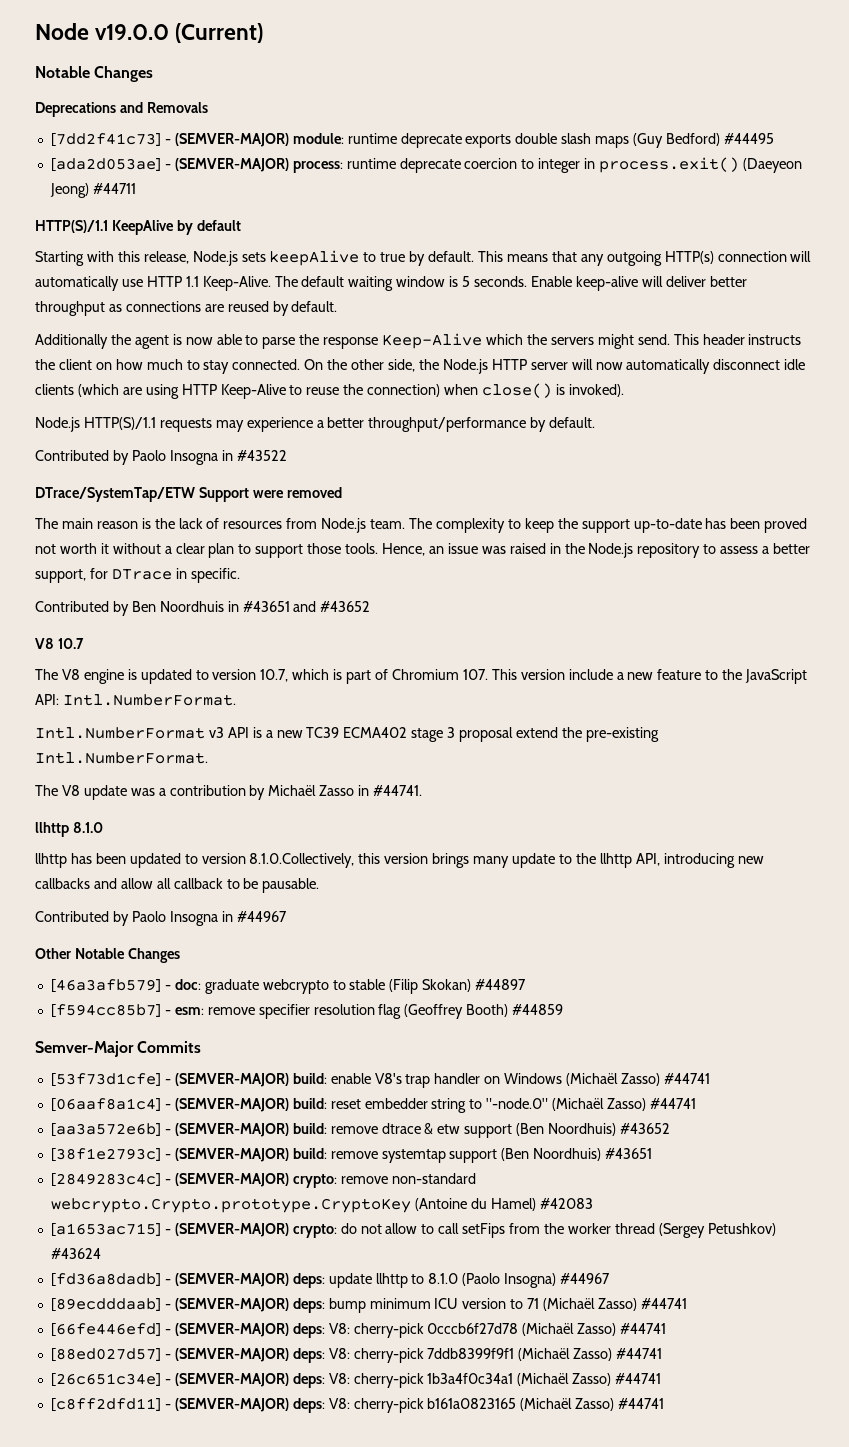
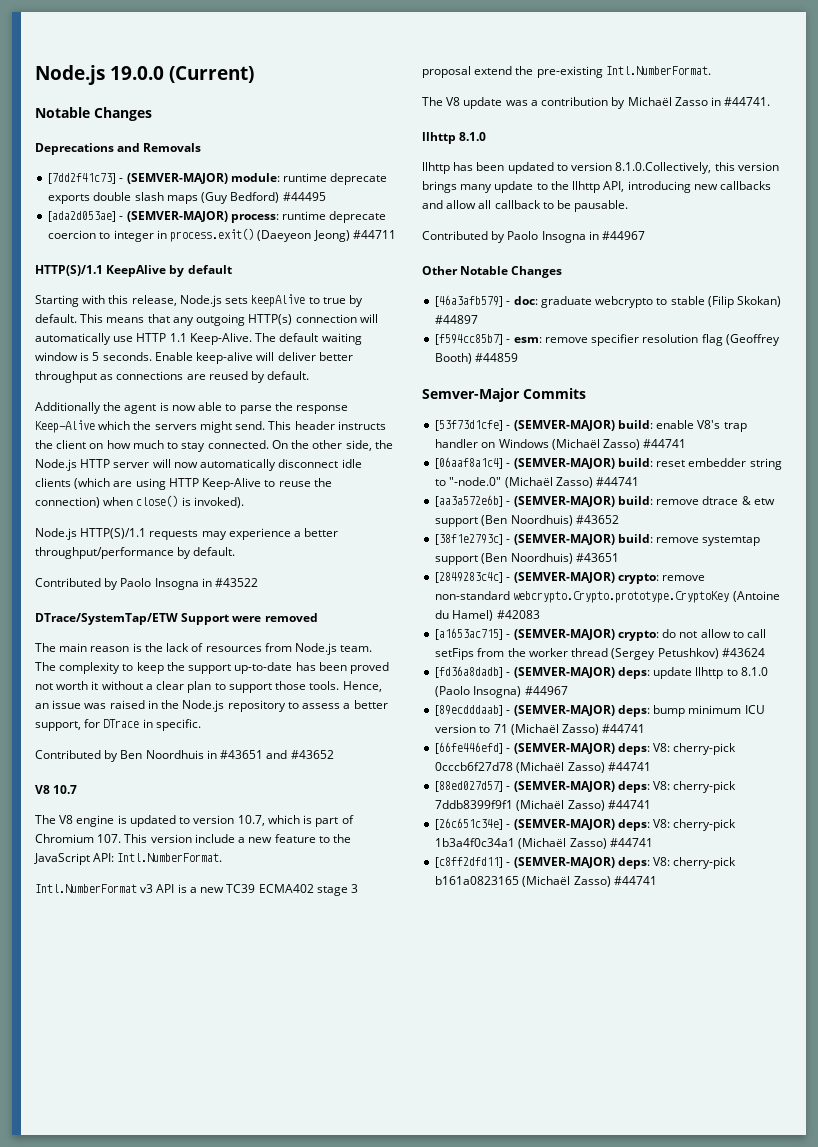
[35,23,170,40] Node v19.0.0 -> [35,65,165,85] Node.js 19.0.0

